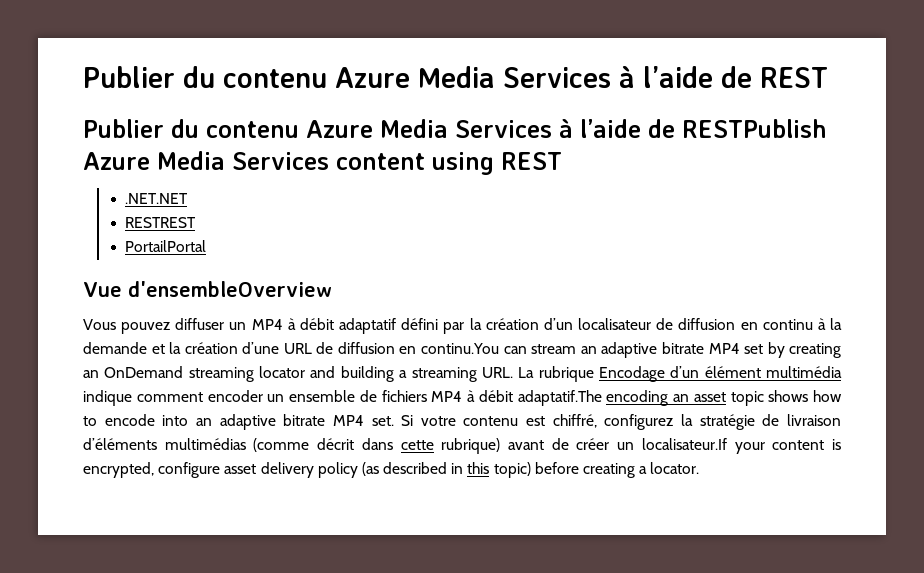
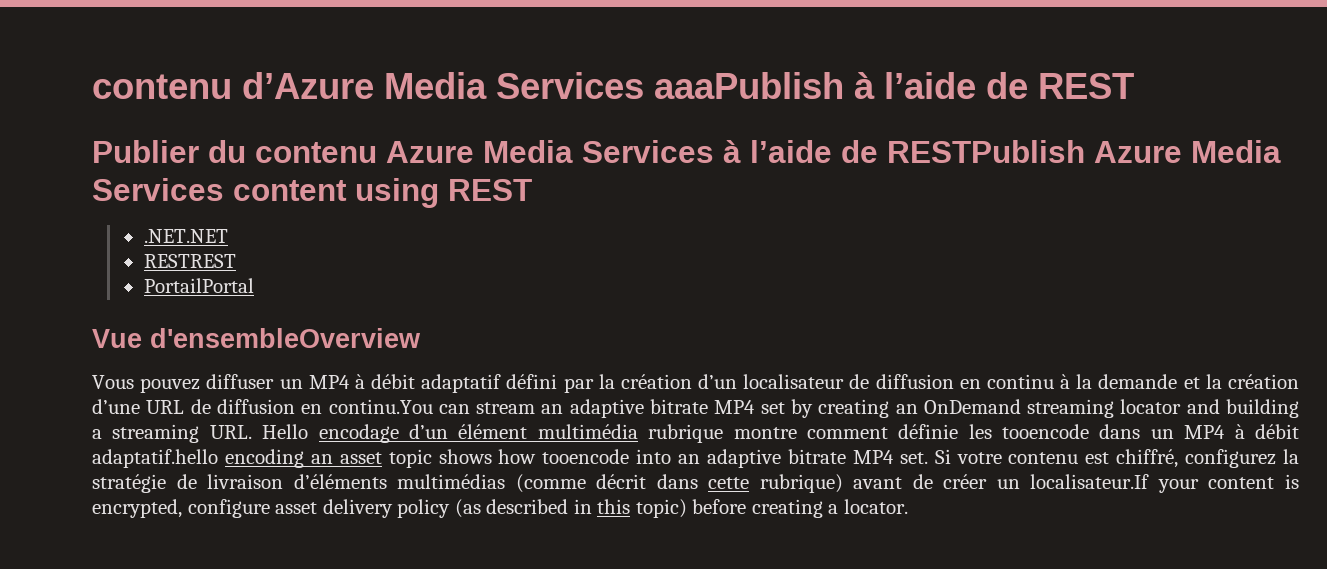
[83,66,611,88] Publier du contenu Azure Media Services -> [92,72,844,99] contenu d’Azure Media Services aaaPublish
[518,366,843,382] [83,390,602,406] La rubrique Encodage d’un élément multimédia indique comment encoder un ensemble de fichiers MP4 à débit adaptatif.The -> [262,424,1300,443] [92,449,218,468] Hello encodage d’un élément multimédia rubrique montre comment définie les tooencode dans un MP4 à débit adaptatif.hello
[83,414,155,426] to encode -> [542,449,630,464] tooencode

